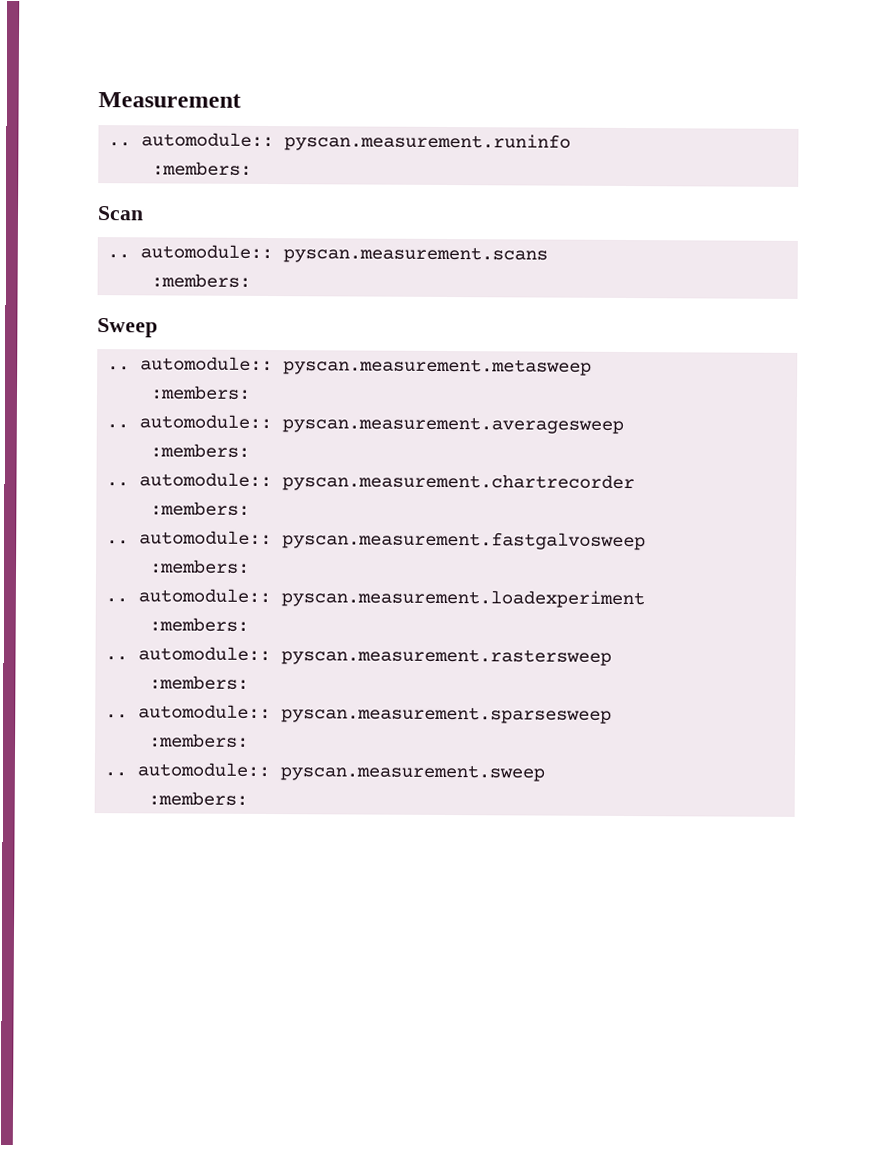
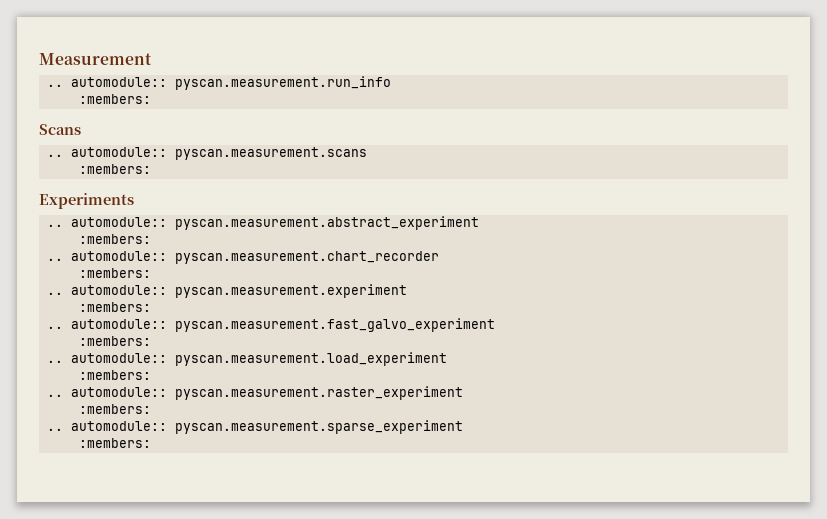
[284,133,572,152] [152,161,253,176] [97,206,144,221] pyscan.measurement.runinfo // :members: // Scan -> [174,76,391,90] [78,94,151,104] [39,124,81,135] pyscan.measurement.run_info // :members: // Scans
[97,318,158,338] [107,356,593,376] [150,385,252,400] [106,414,625,434] [150,443,251,458] [106,472,636,493] [150,501,251,516] [106,530,647,551] [150,559,251,574] [105,588,646,609] [149,617,250,632] [105,646,613,666] [149,675,250,690] [105,704,613,724] [149,733,250,748] [104,762,546,782] [148,791,249,806] Sweep // .. automodule:: pyscan.measurement.metasweep // :members: // .. automodule:: pyscan.measurement.averagesweep // :members: // .. automodule:: pyscan.measurement.chartrecorder // :members: // .. automodule:: pyscan.measurement.fastgalvosweep // :members: // .. automodule:: pyscan.measurement.loadexperiment // :members: // .. automodule:: pyscan.measurement.rastersweep // :members: // .. automodule:: pyscan.measurement.sparsesweep // :members: // .. automodule:: pyscan.measurement.sweep // :members: -> [39,193,134,209] [46,216,479,230] [78,234,151,244] [46,251,439,264] [78,268,151,278] [46,284,407,298] [78,302,151,312] [46,318,495,332] [78,336,151,346] [46,352,447,366] [78,370,151,380] [46,386,463,400] [78,404,151,414] [46,420,463,434] [78,438,151,448] Experiments // .. automodule:: pyscan.measurement.abstract_experiment // :members: // .. automodule:: pyscan.measurement.chart_recorder // :members: // .. automodule:: pyscan.measurement.experiment // :members: // .. automodule:: pyscan.measurement.fast_galvo_experiment // :members: // .. automodule:: pyscan.measurement.load_experiment // :members: // .. automodule:: pyscan.measurement.raster_experiment // :members: // .. automodule:: pyscan.measurement.sparse_experiment // :members:

